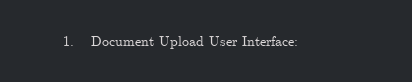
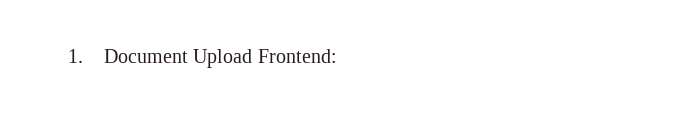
[208,36,298,46] User Interface: -> [257,49,337,63] Frontend:

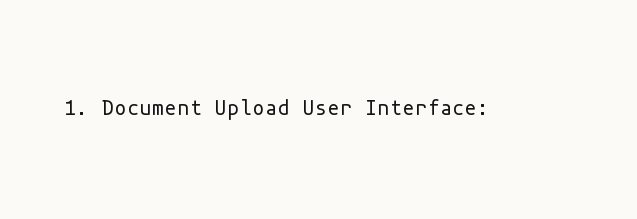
[257,49,337,63] Frontend: -> [302,99,489,115] User Interface:

